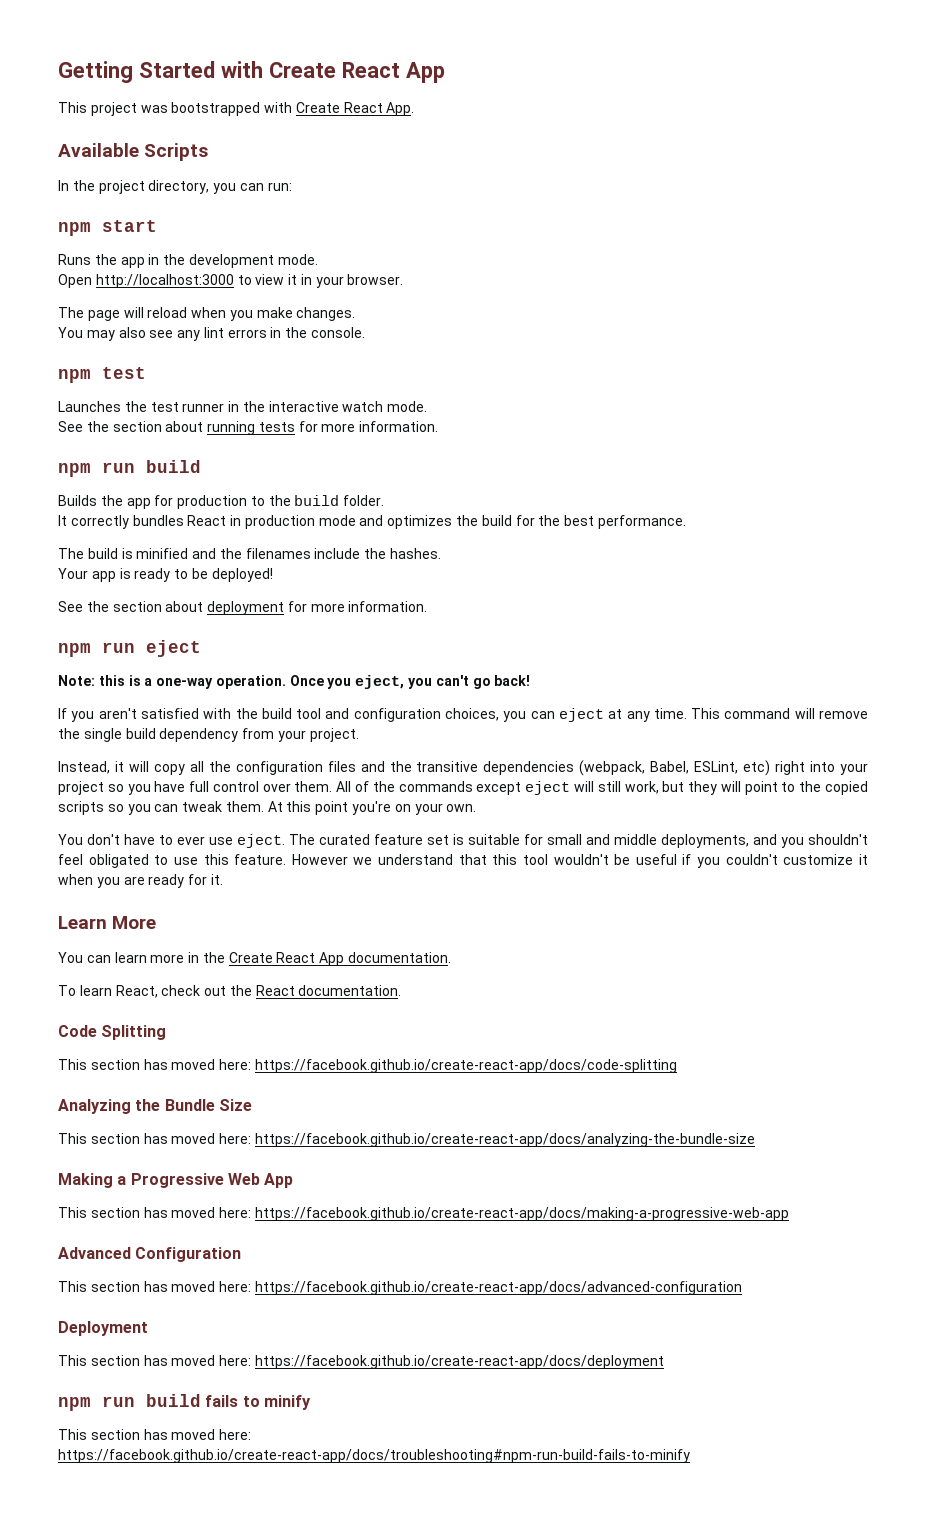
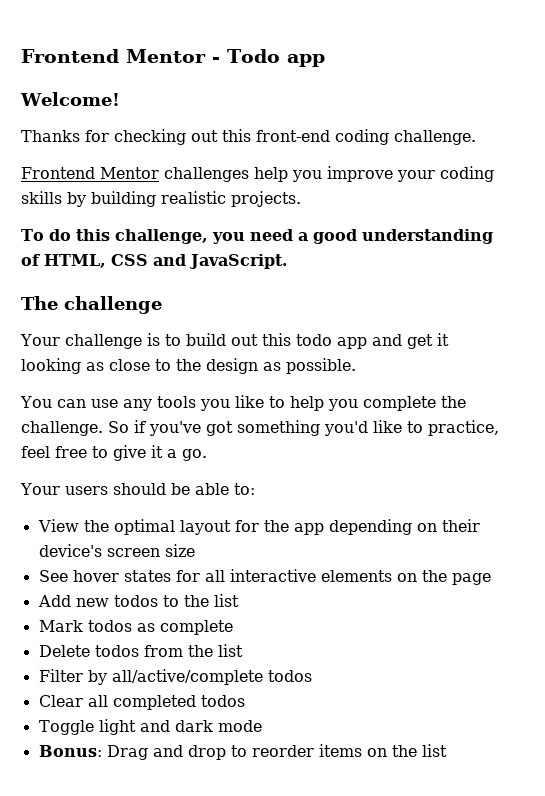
[58,61,445,83] [58,102,415,116] [58,143,209,161] [58,180,292,194] [58,220,157,236] [58,254,318,268] [58,274,404,288] [58,307,356,321] [58,327,366,341] [58,367,146,383] [58,401,428,412] [58,421,439,435] [58,460,201,477] [58,495,385,509] [58,515,686,529] [58,548,442,559] [58,568,273,582] [58,601,428,615] [58,640,201,657] [58,675,531,689] [58,708,868,722] [58,728,359,742] [58,760,869,776] [58,781,868,795] [58,801,477,815] [58,834,868,848] [58,854,869,868] [58,874,223,888] [58,916,157,929] [58,952,452,966] [58,985,402,998] [58,1025,167,1040] [58,1059,677,1073] [58,1099,252,1114] [58,1133,755,1147] [58,1173,294,1188] [58,1207,789,1221] [58,1247,242,1262] [58,1281,742,1295] [58,1321,148,1336] [58,1355,664,1369] [58,1394,311,1411] [58,1429,252,1440] [58,1449,690,1463] Getting Started with Create React App // This project was bootstrapped with Create React App. // Available Scripts // In the project directory, you can run: // npm start // Runs the app in the development mode. // Open http://localhost:3000 to view it in your browser. // The page will reload when you make changes. // You may also see any lint errors in the console. // npm test // Launches the test runner in the interactive watch mode. // See the section about running tests for more information. // npm run build // Builds the app for production to the build folder. // It correctly bundles React in production mode and optimizes the build for the best performance. // The build is minified and the filenames include the hashes. // Your app is ready to be deployed! // See the section about deployment for more information. // npm run eject // Note: this is a one-way operation. Once you eject, you can't go back! // If you aren't satisfied with the build tool and configuration choices, you can eject at any time. This command will remove the single build dependency from your project. // Instead, it will copy all the configuration files and the transitive dependencies (webpack, Babel, ESLint, etc) right into your project so you have full control over them. All of the commands except eject will still work, but they will point to the copied scripts so you can tweak them. At this point you're on your own. // You don't have to ever use eject. The curated feature set is suitable for small and middle deployments, and you shouldn't feel obligated to use this feature. However we understand that this tool wouldn't be useful if you couldn't customize it when you are ready for it. // Learn More // You can learn more in the Create React App documentation. // To learn React, check out the React documentation. // Code Splitting // This section has moved here: https://facebook.github.io/create-react-app/docs/code-splitting // Analyzing the Bundle Size // This section has moved here: https://facebook.github.io/create-react-app/docs/analyzing-the-bundle-size // Making a Progressive Web App // This section has moved here: https://facebook.github.io/create-react-app/docs/making-a-progressive-web-app // Advanced Configuration // This section has moved here: https://facebook.github.io/create-react-app/docs/advanced-configuration // Deployment // This section has moved here: https://facebook.github.io/create-react-app/docs/deployment // npm run build fails to minify // This section has moved here: https://facebook.github.io/create-react-app/docs/troubleshooting#npm-run-build-fails-to-minify -> [21,49,325,67] [20,92,120,106] [21,129,476,145] [21,166,494,182] [21,191,301,207] [21,229,493,244] [21,254,288,269] [21,296,162,314] [20,333,449,349] [21,358,356,374] [20,395,466,411] [21,420,499,436] [21,445,207,461] [20,483,255,495] [37,519,480,535] [38,544,195,557] [38,569,491,585] [37,594,239,607] [38,620,233,635] [38,644,243,657] [38,669,312,685] [38,695,245,710] [38,719,262,735] [38,744,447,760] Frontend Mentor - Todo app // Welcome! // Thanks for checking out this front-end coding challenge. // Frontend Mentor challenges help you improve your coding skills by building realistic projects. // To do this challenge, you need a good understanding of HTML, CSS and JavaScript. // The challenge // Your challenge is to build out this todo app and get it looking as close to the design as possible. // You can use any tools you like to help you complete the challenge. So if you've got something you'd like to practice, feel free to give it a go. // Your users should be able to: // View the optimal layout for the app depending on their device's screen size // See hover states for all interactive elements on the page // Add new todos to the list // Mark todos as complete // Delete todos from the list // Filter by all/active/complete todos // Clear all completed todos // Toggle light and dark mode // Bonus: Drag and drop to reorder items on the list

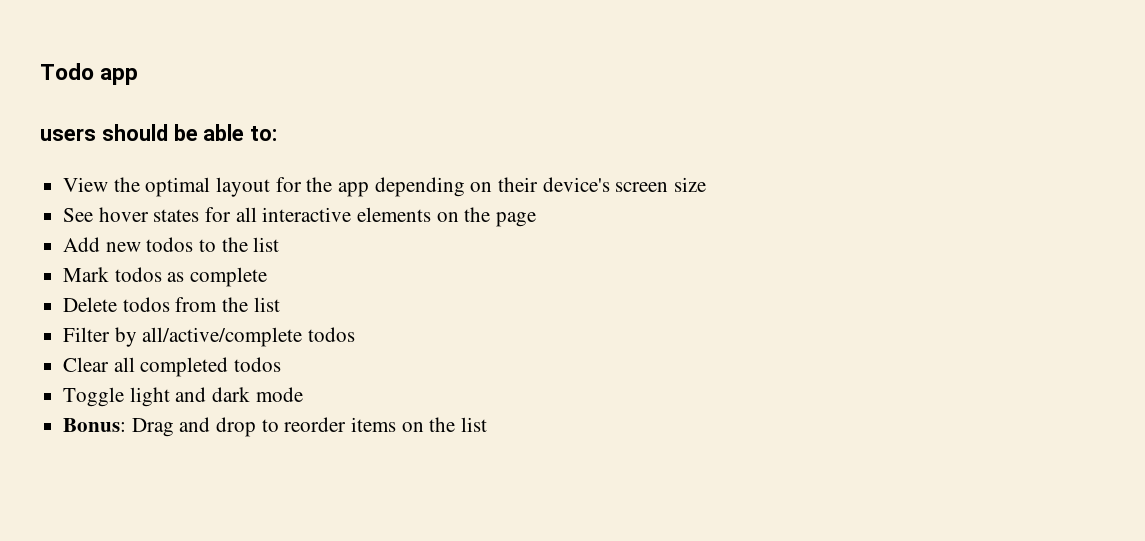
[21,49,220,63] Frontend Mentor - -> (40, 71) none
[20,92,120,106] [21,129,476,145] [21,166,494,182] [21,191,301,207] [21,229,493,244] [21,254,288,269] [21,296,162,314] [20,333,449,349] [21,358,356,374] [20,395,466,411] [21,420,499,436] [21,445,207,461] [20,483,60,495] Welcome! // Thanks for checking out this front-end coding challenge. // Frontend Mentor challenges help you improve your coding skills by building realistic projects. // To do this challenge, you need a good understanding of HTML, CSS and JavaScript. // The challenge // Your challenge is to build out this todo app and get it looking as close to the design as possible. // You can use any tools you like to help you complete the challenge. So if you've got something you'd like to practice, feel free to give it a go. // Your -> (139, 76) none

